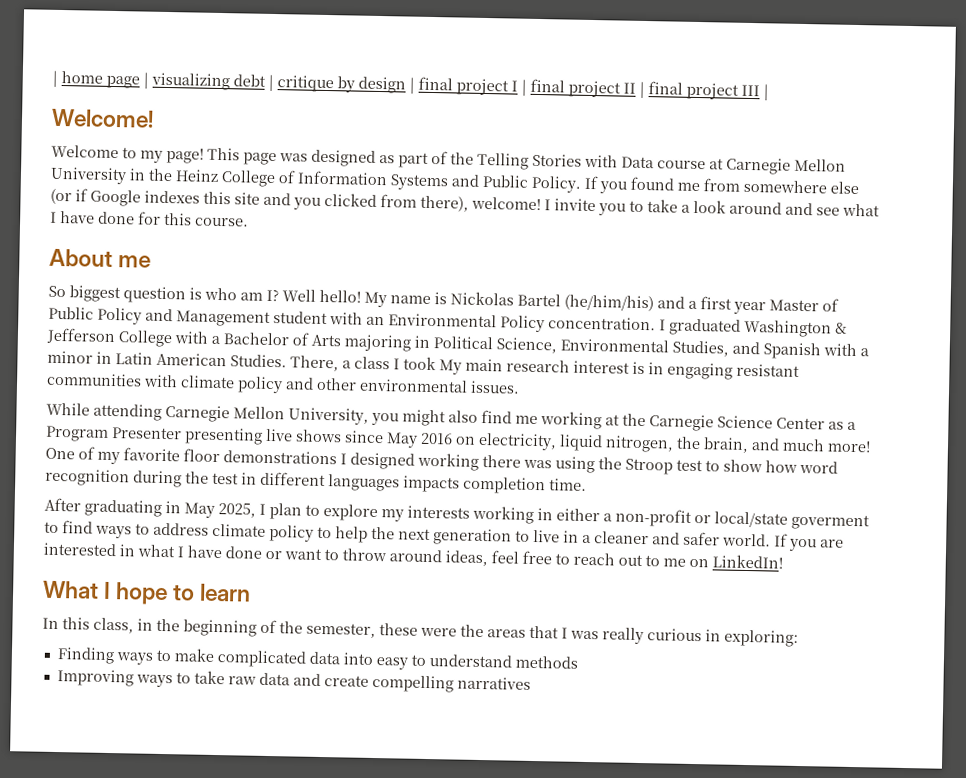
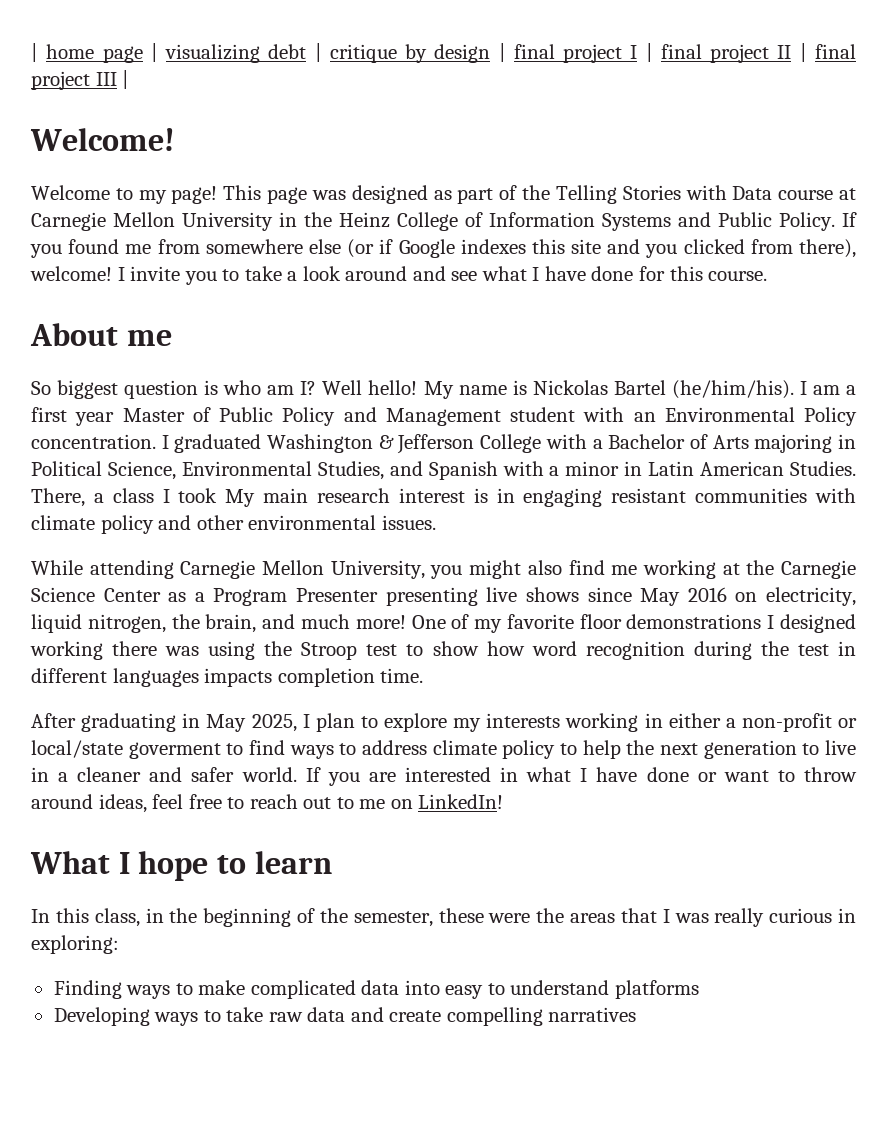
[564,294,685,312] (he/him/his) and -> [671,380,840,399] (he/him/his). I am
[514,655,578,669] [56,669,134,687] methods // Improving -> [614,980,699,999] [53,1007,150,1026] platforms // Developing

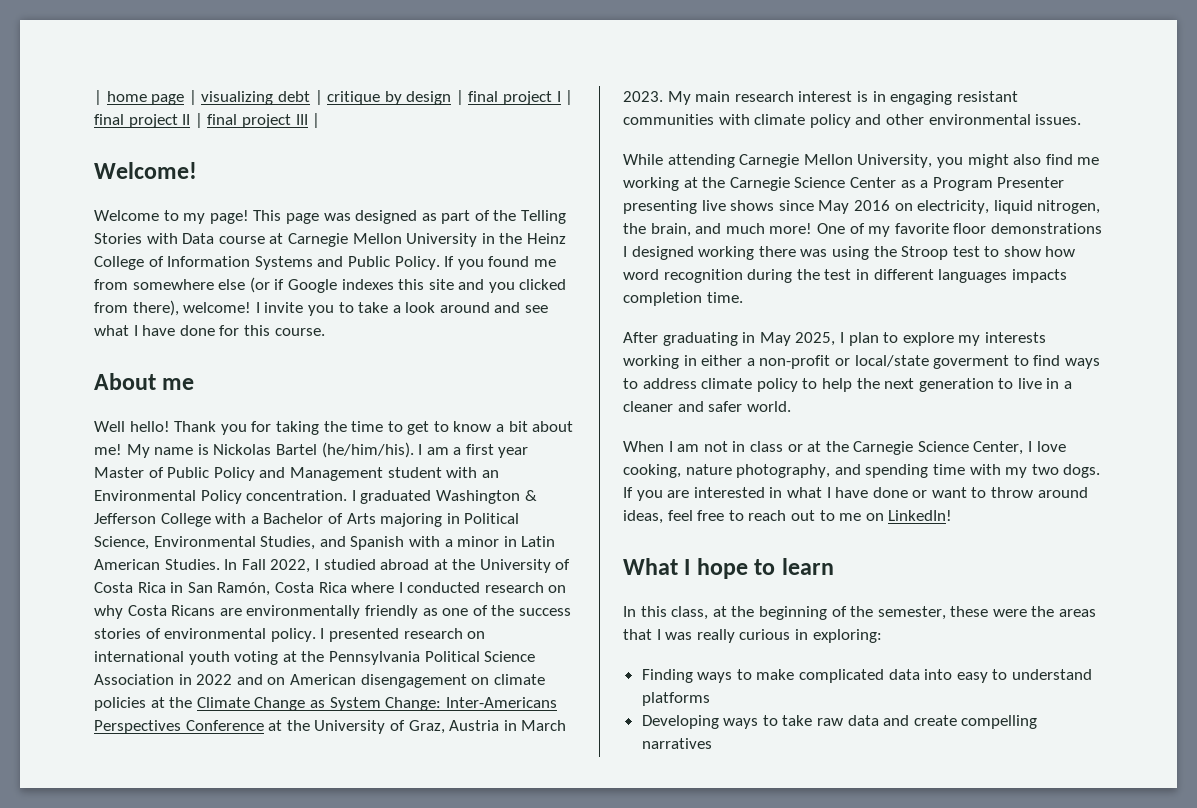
[31,380,418,399] So biggest question is who am I? Well hello! -> [94,421,574,435] [94,444,122,455] Well hello! Thank you for taking the time to get to know a bit about me!
[31,488,218,507] There, a class I took -> [224,559,571,573] [94,582,567,596] [94,605,571,619] [94,628,486,642] [94,651,536,665] [94,674,545,688] [94,697,557,711] [94,720,567,734] [623,91,663,102] In Fall 2022, I studied abroad at the University of Costa Rica in San Ramón, Costa Rica where I conducted research on why Costa Ricans are environmentally friendly as one of the success stories of environmental policy. I presented research on international youth voting at the Pennsylvania Political Science Association in 2022 and on American disengagement on climate policies at the Climate Change as System Change: Inter-Americans Perspectives Conference at the University of Graz, Austria in March 2023.
(297, 774) none -> [623,441,1066,455] [623,464,1101,478] // When I am not in class or at the Carnegie Science Center, I love cooking, nature photography, and spending time with my two dogs.
[145,908,164,923] in -> [712,606,727,617] at

